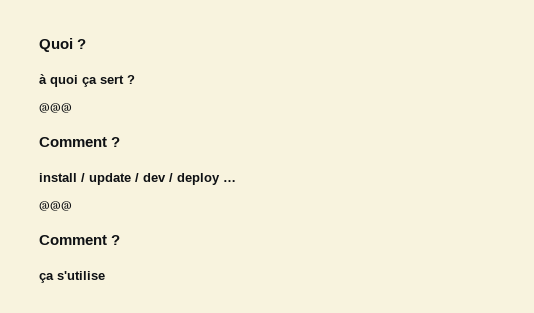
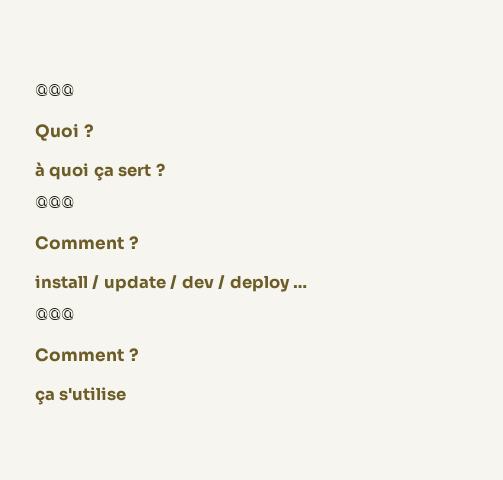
(39, 45) none -> [35,84,74,96] @@@ //

